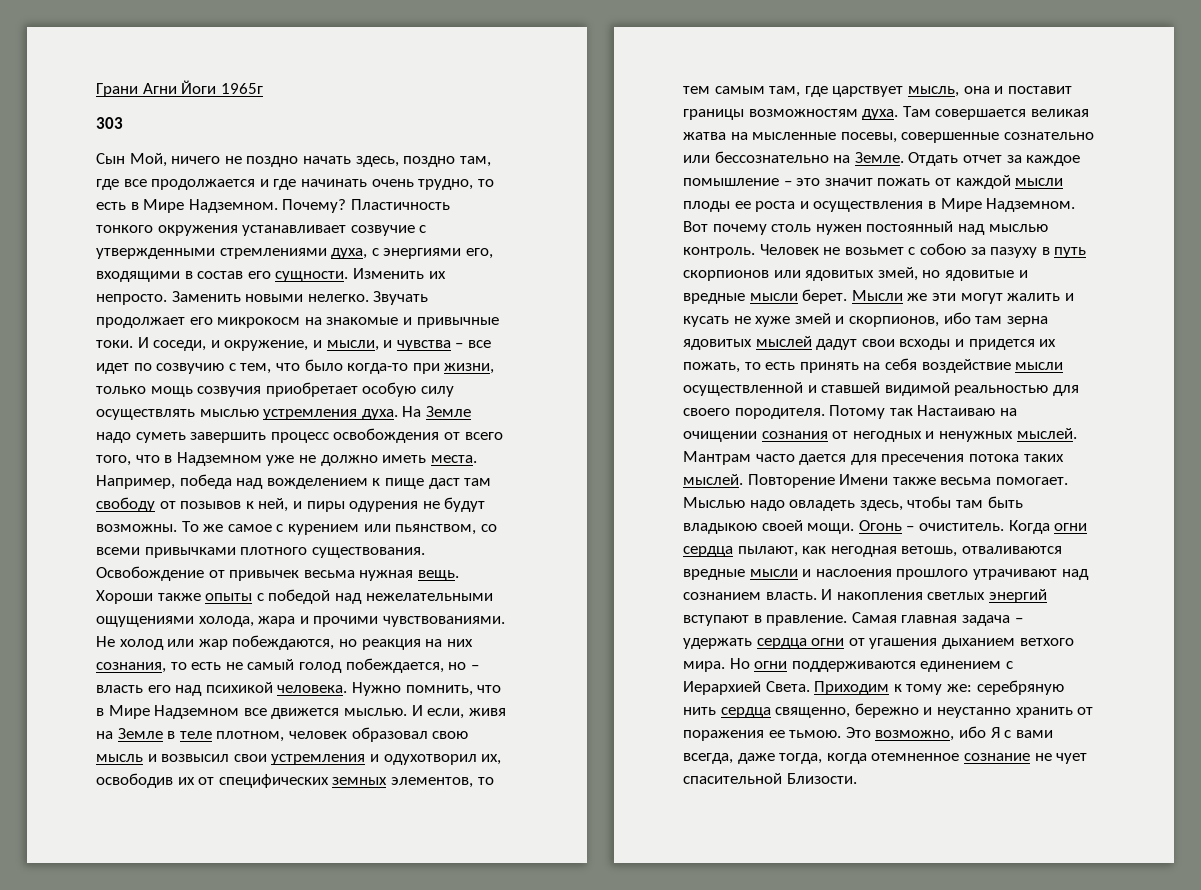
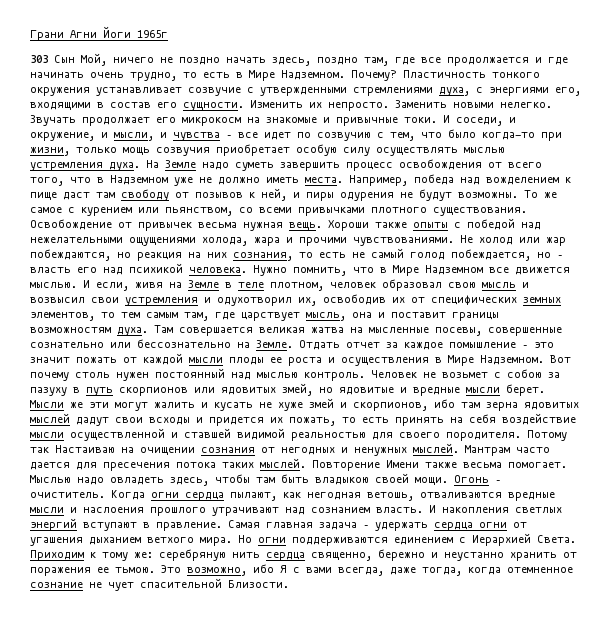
(123, 123) // -> (48, 59) none

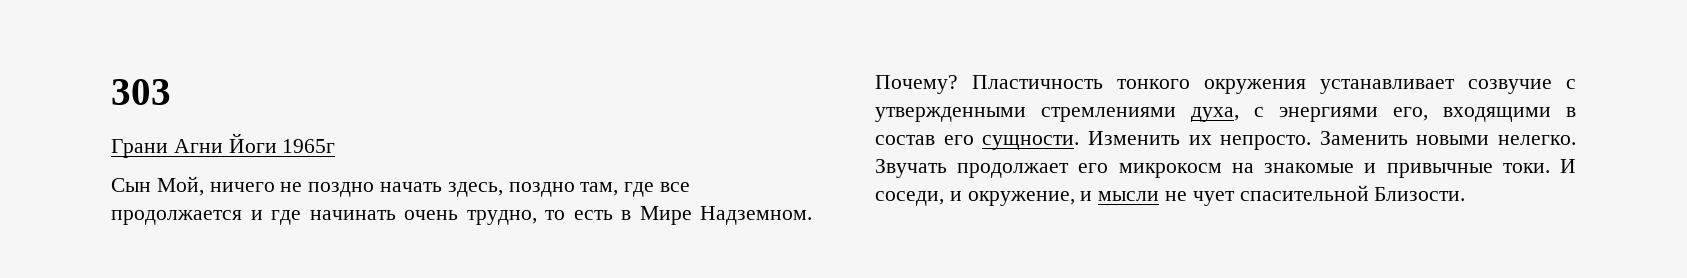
(30, 35) none -> [111,79,171,105] 303 //
[30,55,48,63] 303 -> (336, 146) none
[114,129,562,141] [30,144,505,156] [30,159,542,171] [30,174,571,186] [30,188,557,201] [30,207,527,216] [30,218,541,231] [30,235,566,246] [30,248,563,261] [30,263,570,276] [30,279,529,291] [30,294,561,306] [30,312,499,321] [30,325,562,336] [30,339,554,350] [30,353,571,366] [30,368,560,381] [30,383,545,396] [30,398,579,411] [30,413,576,426] [30,428,567,441] [30,443,550,456] [30,458,567,471] [30,473,501,486] [30,490,555,501] [30,505,562,516] [30,518,527,531] [30,533,576,546] [30,549,577,561] [30,564,573,576] [30,582,83,588] мысли, и чувства – все идет по созвучию с тем, что было когда-то при жизни, только мощь созвучия приобретает особую силу осуществлять мыслью устремления духа. На Земле надо суметь завершить процесс освобождения от всего того, что в Надземном уже не должно иметь места. Например, победа над вожделением к пище даст там свободу от позывов к ней, и пиры одурения не будут возможны. То же самое с курением или пьянством, со всеми привычками плотного существования. Освобождение от привычек весьма нужная вещь. Хороши также опыты с победой над нежелательными ощущениями холода, жара и прочими чувствованиями. Не холод или жар побеждаются, но реакция на них сознания, то есть не самый голод побеждается, но – власть его над психикой человека. Нужно помнить, что в Мире Надземном все движется мыслью. И если, живя на Земле в теле плотном, человек образовал свою мысль и возвысил свои устремления и одухотворил их, освободив их от специфических земных элементов, то тем самым там, где царствует мысль, она и поставит границы возможностям духа. Там совершается великая жатва на мысленные посевы, совершенные сознательно или бессознательно на Земле. Отдать отчет за каждое помышление – это значит пожать от каждой мысли плоды ее роста и осуществления в Мире Надземном. Вот почему столь нужен постоянный над мыслью контроль. Человек не возьмет с собою за пазуху в путь скорпионов или ядовитых змей, но ядовитые и вредные мысли берет. Мысли же эти могут жалить и кусать не хуже змей и скорпионов, ибо там зерна ядовитых мыслей дадут свои всходы и придется их пожать, то есть принять на себя воздействие мысли осуществленной и ставшей видимой реальностью для своего породителя. Потому так Настаиваю на очищении сознания от негодных и ненужных мыслей. Мантрам часто дается для пресечения потока таких мыслей. Повторение Имени также весьма помогает. Мыслью надо овладеть здесь, чтобы там быть владыкою своей мощи. Огонь – очиститель. Когда огни сердца пылают, как негодная ветошь, отваливаются вредные мысли и наслоения прошлого утрачивают над сознанием власть. И накопления светлых энергий вступают в правление. Самая главная задача – удержать сердца огни от угашения дыханием ветхого мира. Но огни поддерживаются единением с Иерархией Света. Приходим к тому же: серебряную нить сердца священно, бережно и неустанно хранить от поражения ее тьмою. Это возможно, ибо Я с вами всегда, даже тогда, когда отемненное сознание -> [1098,191,1160,201] мысли

